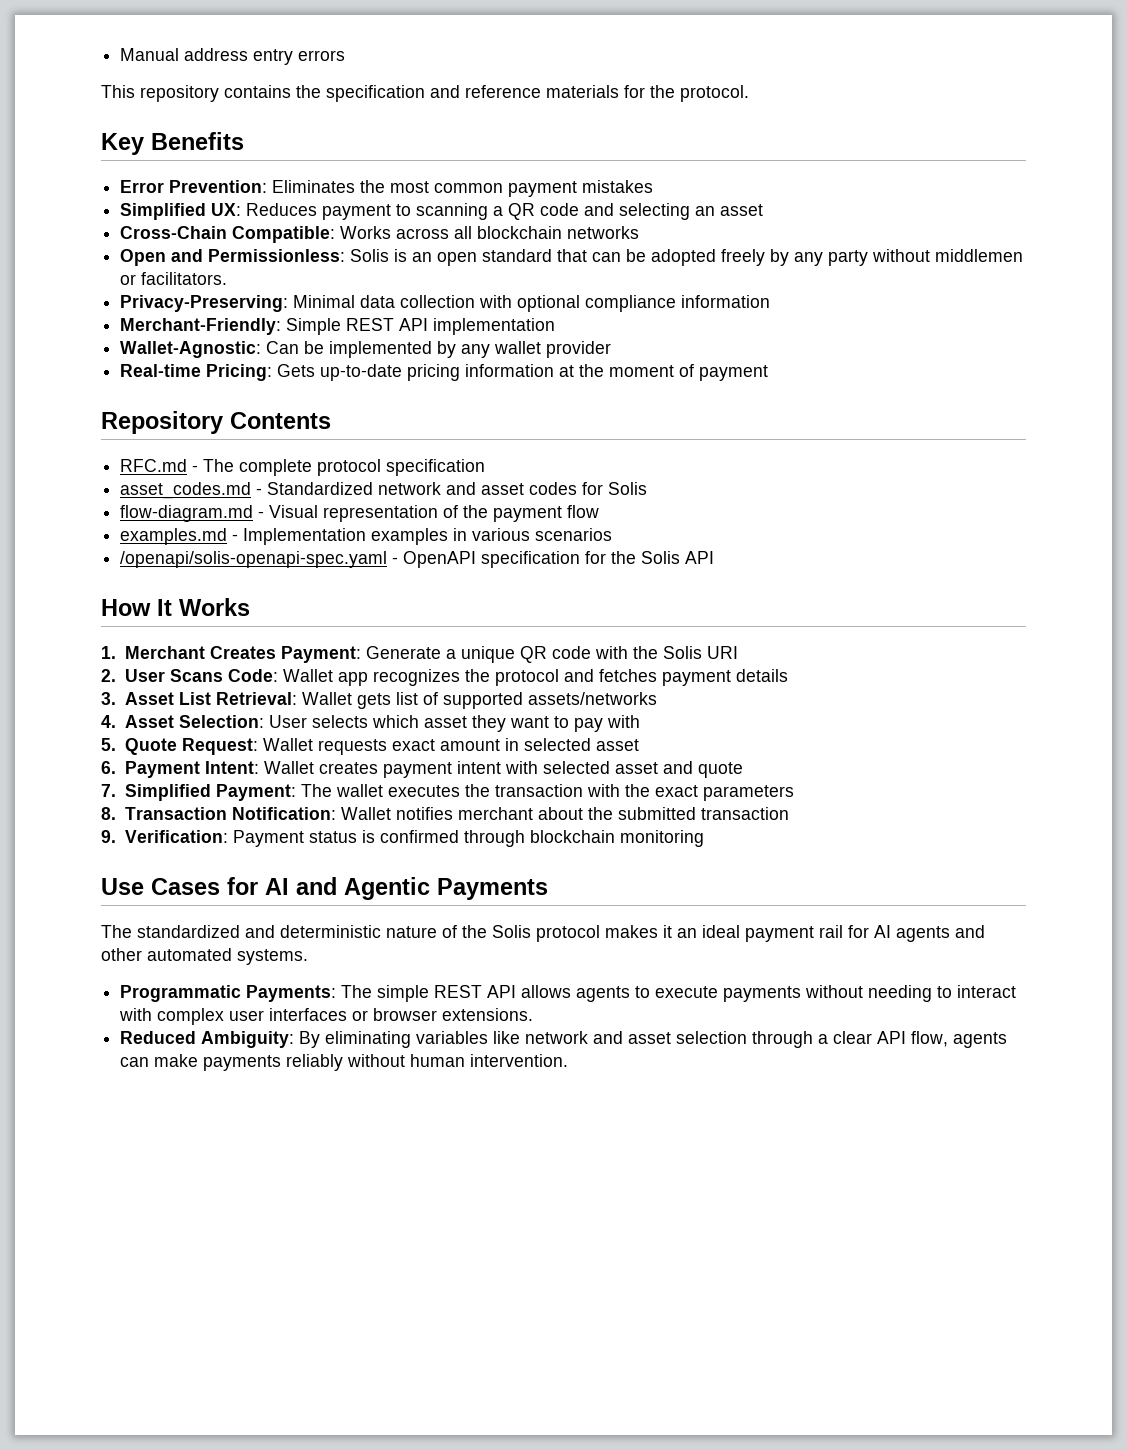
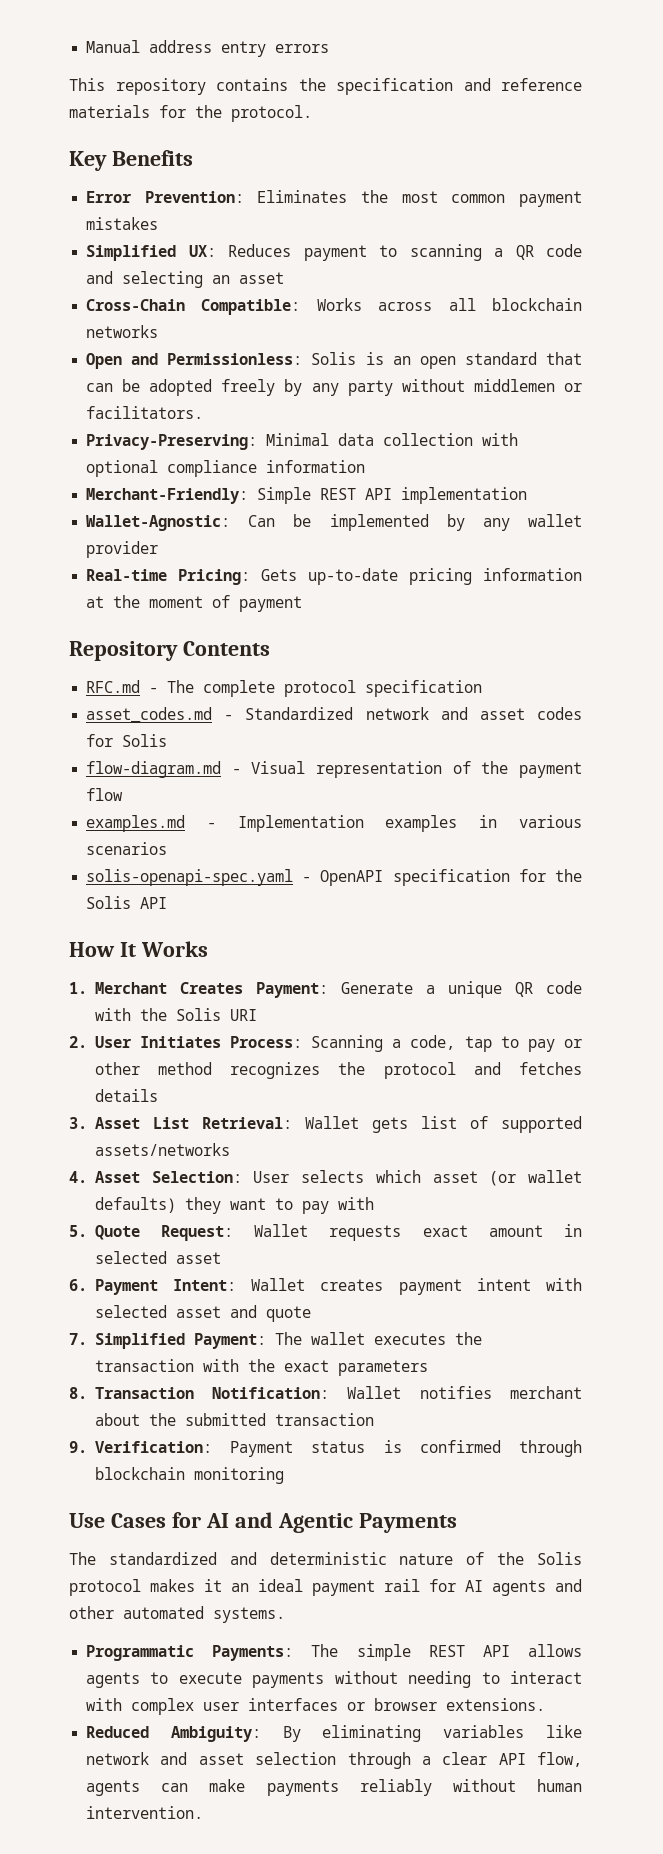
[120,551,388,568] /openapi/solis-openapi-spec.yaml -> [86,869,294,886] solis-openapi-spec.yaml
[169,669,368,686] Scans Code: Wallet app -> [139,1035,583,1052] [94,1062,212,1075] Initiates Process: Scanning a code, tap to pay or other method
[661,670,731,686] payment -> (582, 1068) none
(467, 722) none -> [489,1170,582,1186] [94,1197,176,1213] (or wallet defaults)

